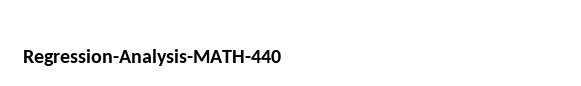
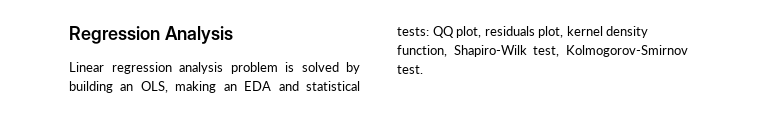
[23,49,281,66] Regression-Analysis-MATH-440 -> [69,26,233,44] [69,62,360,74] [69,81,360,93] [397,26,649,38] [397,45,688,57] [397,65,423,74] Regression Analysis // Linear regression analysis problem is solved by building an OLS, making an EDA and statistical tests: QQ plot, residuals plot, kernel density function, Shapiro-Wilk test, Kolmogorov-Smirnov test.

